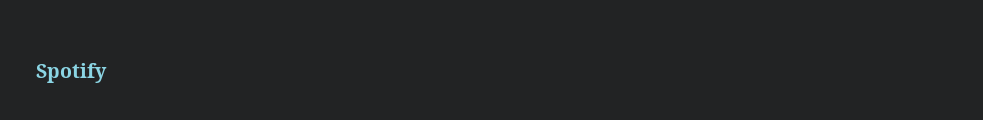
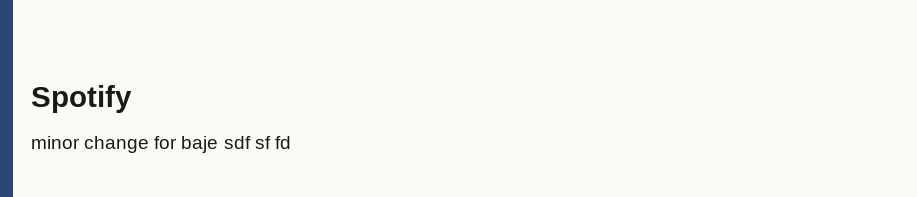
(107, 73) none -> [31,136,291,153] // minor change for baje sdf sf fd

